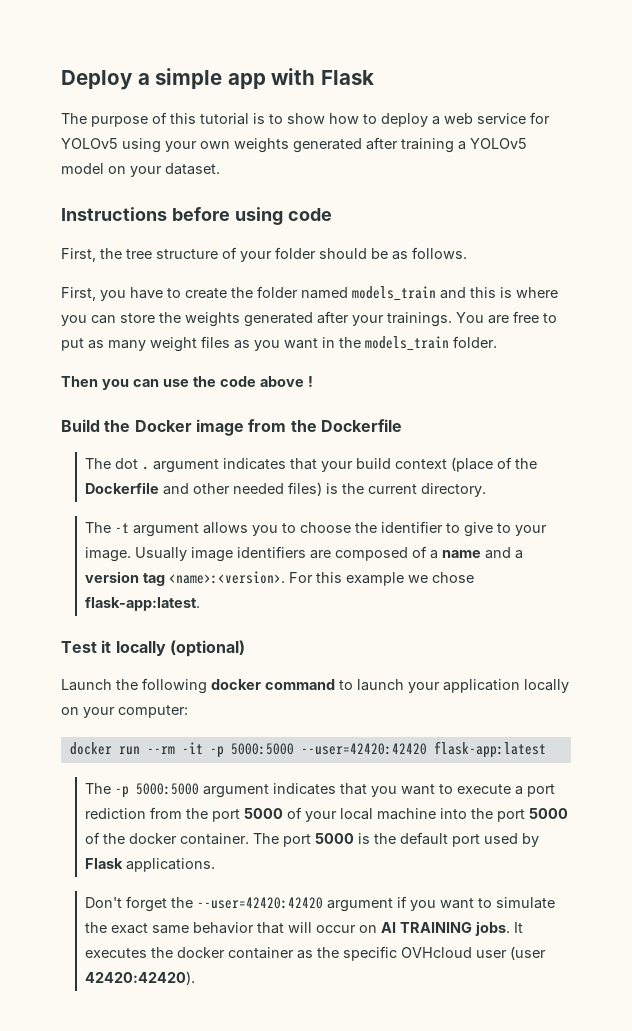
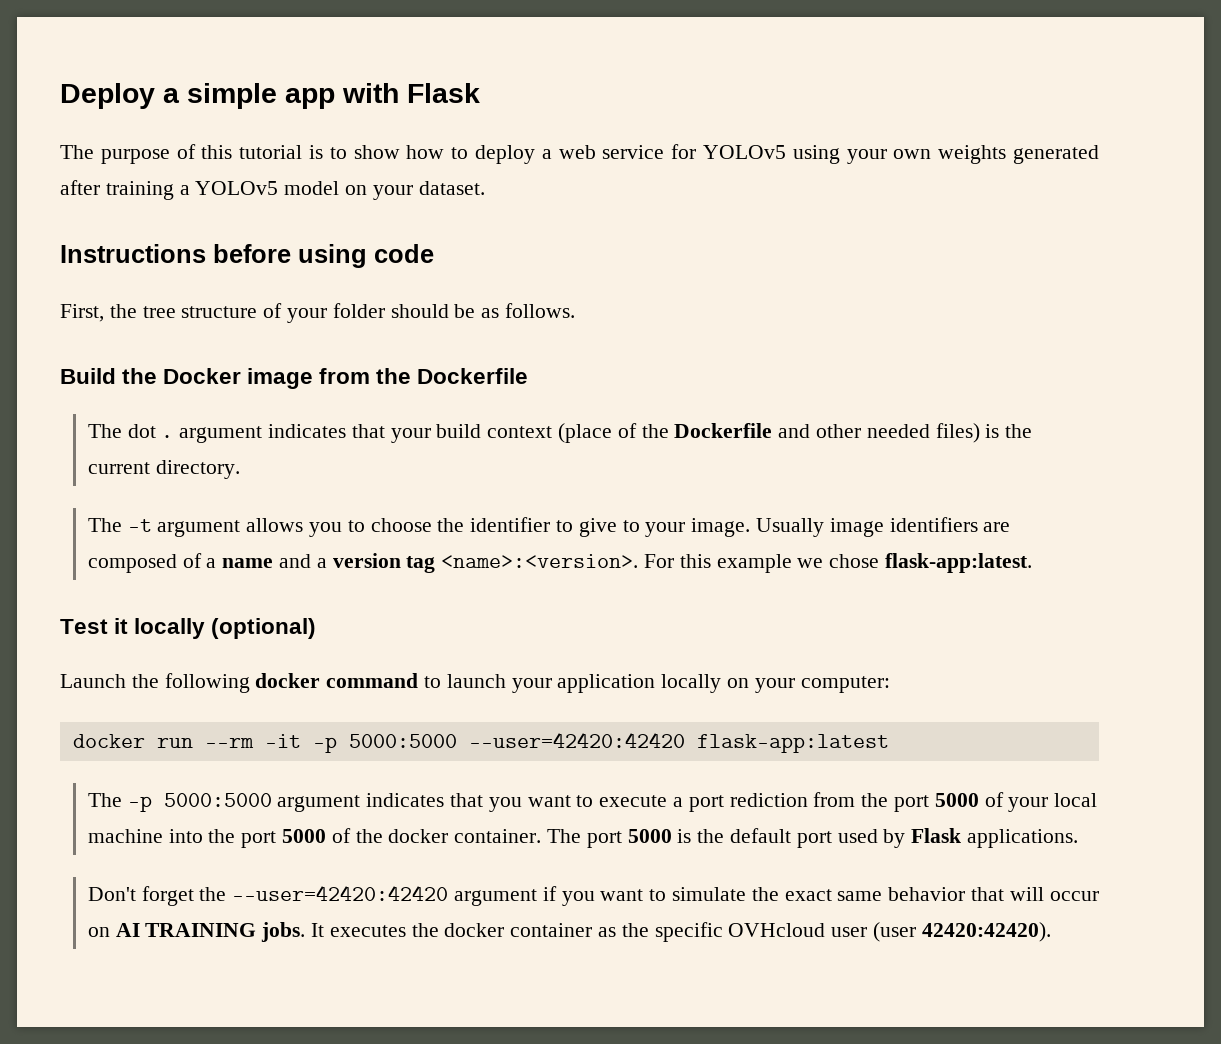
[61,286,558,301] [61,311,557,327] [61,336,497,352] [61,376,313,390] // First, you have to create the folder named models_train and this is where you can store the weights generated after your trainings. You are free to put as many weight files as you want in the models_train folder. // Then you can use the code above ! -> (576, 310) none

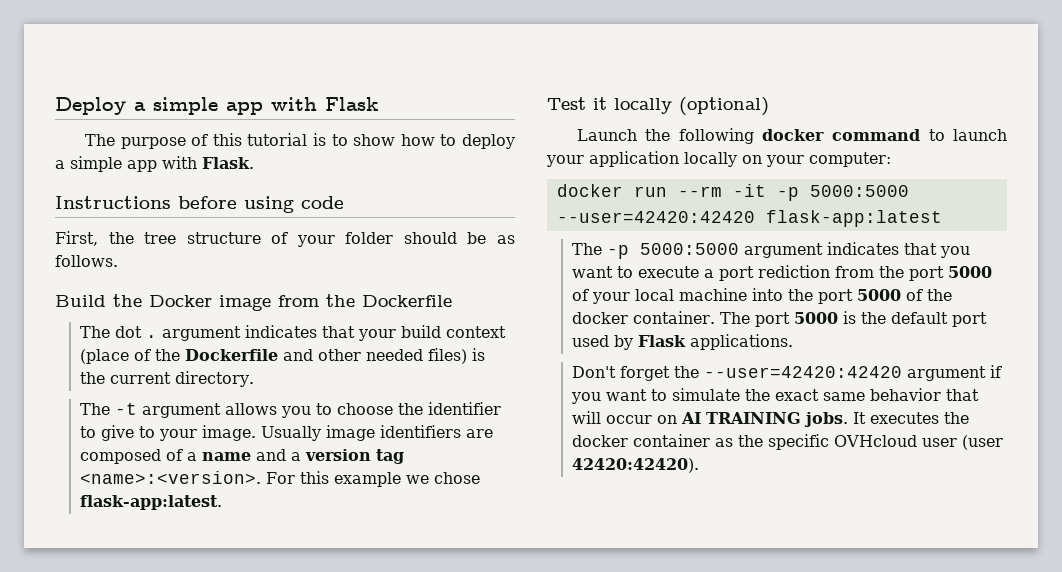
[558,144,1099,164] [60,180,485,200] web service for YOLOv5 using your own weights generated after training a YOLOv5 model on your dataset. -> [70,156,254,172] simple app with Flask.

